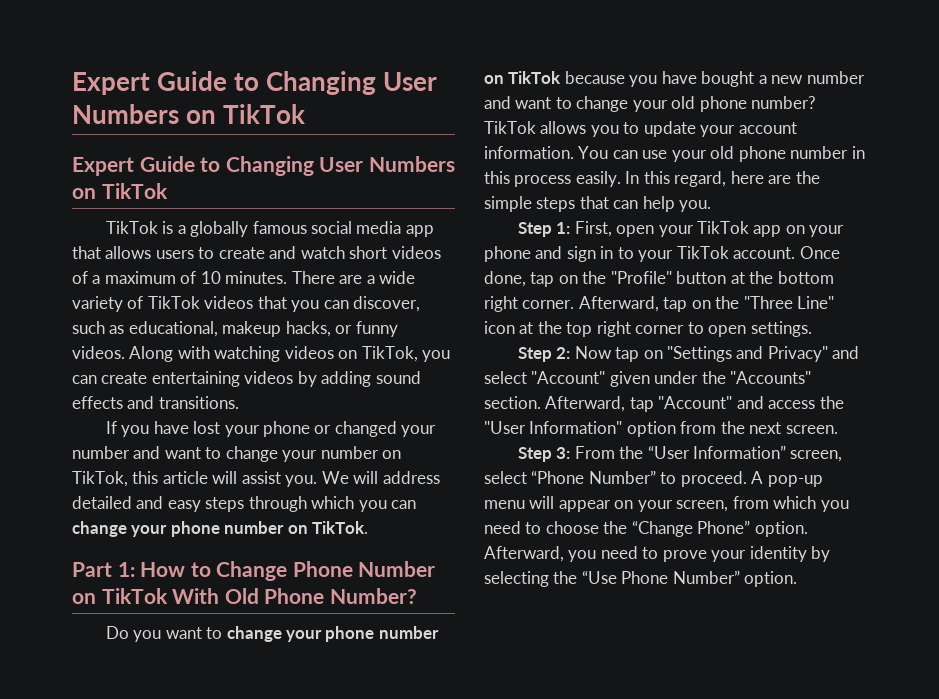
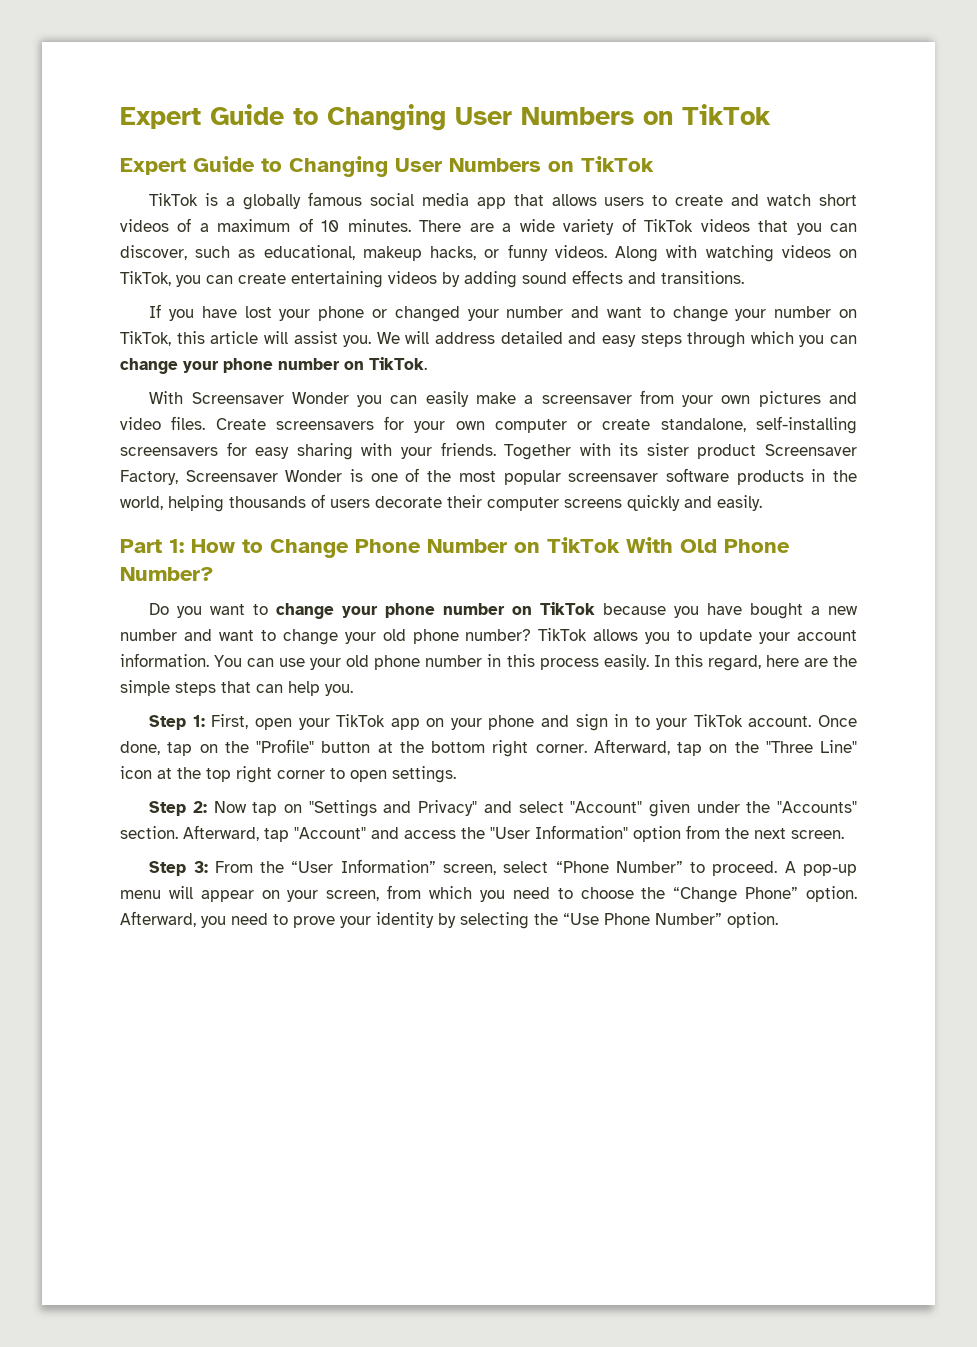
(369, 527) none -> [149,390,858,407] [120,416,857,434] [120,442,858,460] [120,468,857,485] [120,494,762,512] // With Screensaver Wonder you can easily make a screensaver from your own pictures and video files. Create screensavers for your own computer or create standalone, self-installing screensavers for easy sharing with your friends. Together with its sister product Screensaver Factory, Screensaver Wonder is one of the most popular screensaver software products in the world, helping thousands of users decorate their computer screens quickly and easily.

